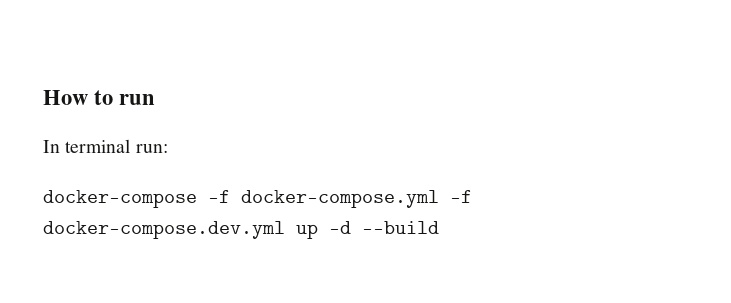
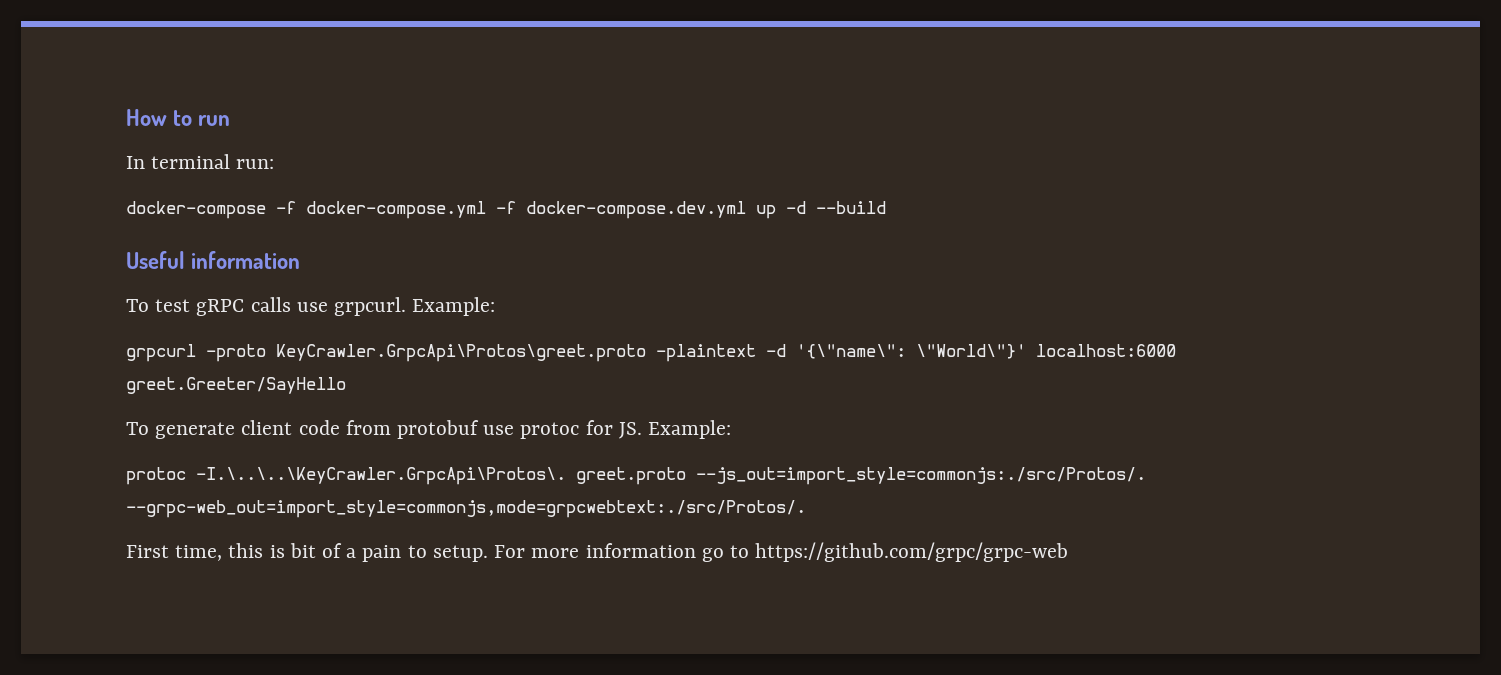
(439, 227) none -> [126,251,301,269] [126,297,496,316] [126,344,1176,362] [126,377,346,394] [126,420,732,439] [126,467,1146,485] [126,500,806,518] [126,542,1069,562] // Useful information // To test gRPC calls use grpcurl. Example: // grpcurl -proto KeyCrawler.GrpcApi\Protos\greet.proto -plaintext -d '{\"name\": \"World\"}' localhost:6000 greet.Greeter/SayHello // To generate client code from protobuf use protoc for JS. Example: // protoc -I.\..\..\KeyCrawler.GrpcApi\Protos\. greet.proto --js_out=import_style=commonjs:./src/Protos/. --grpc-web_out=import_style=commonjs,mode=grpcwebtext:./src/Protos/. // First time, this is bit of a pain to setup. For more information go to https://github.com/grpc/grpc-web

